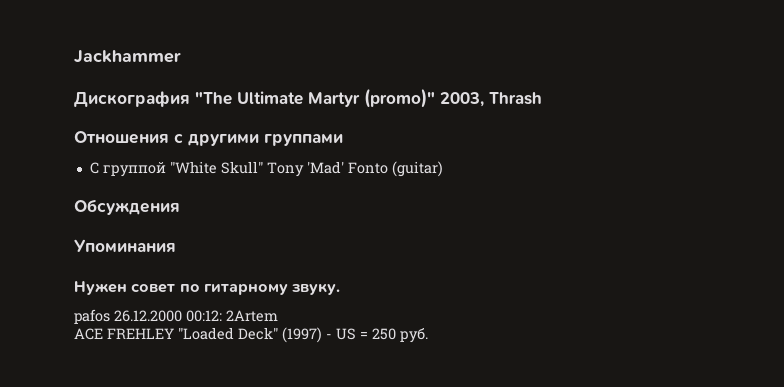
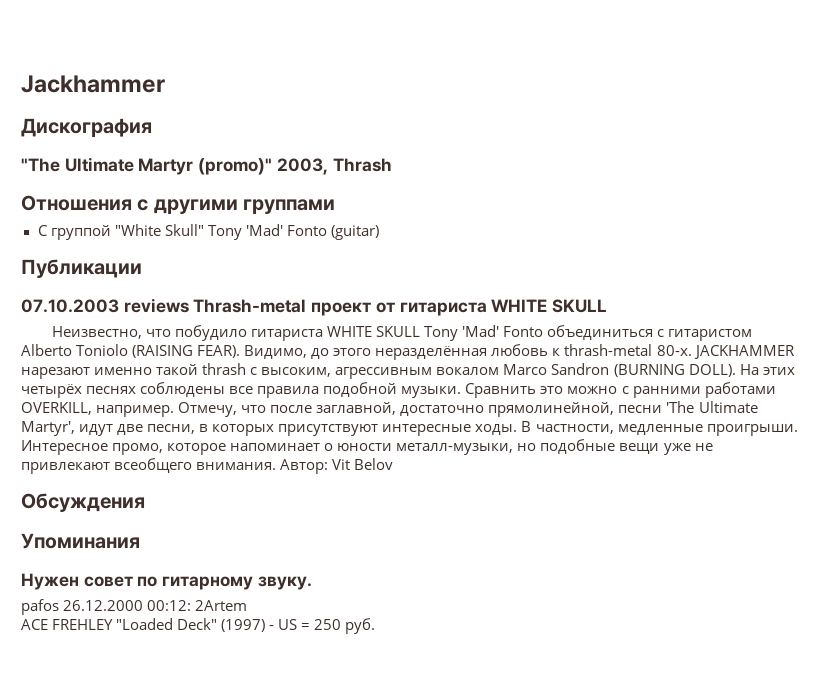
(190, 99) none -> (152, 127) //
(443, 169) none -> [21,259,142,278] [21,298,608,316] [51,325,753,341] [21,344,795,360] [21,363,795,379] [21,382,776,398] [21,401,758,417] [21,421,798,436] [21,439,713,455] [21,458,394,474] // Публикации // 07.10.2003 reviews Thrash-metal проект от гитариста WHITE SKULL // Неизвестно, что побудило гитариста WHITE SKULL Tony 'Mad' Fonto объединиться с гитаристом Alberto Toniolo (RAISING FEAR). Видимо, до этого неразделённая любовь к thrash-metal 80-х. JACKHAMMER нарезают именно такой thrash с высоким, агрессивным вокалом Marco Sandron (BURNING DOLL). На этих четырёх песнях соблюдены все правила подобной музыки. Сравнить это можно с ранними работами OVERKILL, например. Отмечу, что после заглавной, достаточно прямолинейной, песни 'The Ultimate Martyr', идут две песни, в которых присутствуют интересные ходы. В частности, медленные проигрыши. Интересное промо, которое напоминает о юности металл-музыки, но подобные вещи уже не привлекают всеобщего внимания. Автор: Vit Belov

